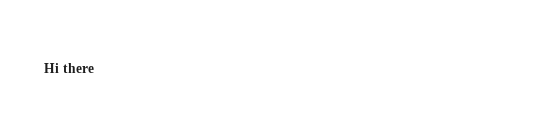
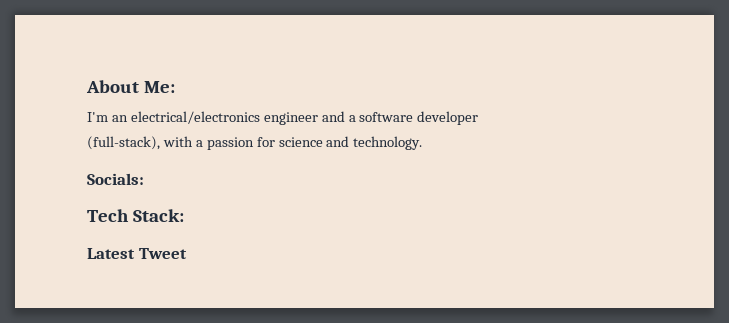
[44,63,94,73] Hi there -> [86,80,175,93] [87,111,479,125] [87,136,423,150] [87,173,144,185] [87,209,184,222] [87,248,187,259] About Me: // I'm an electrical/electronics engineer and a software developer // (full-stack), with a passion for science and technology. // Socials: // Tech Stack: // Latest Tweet

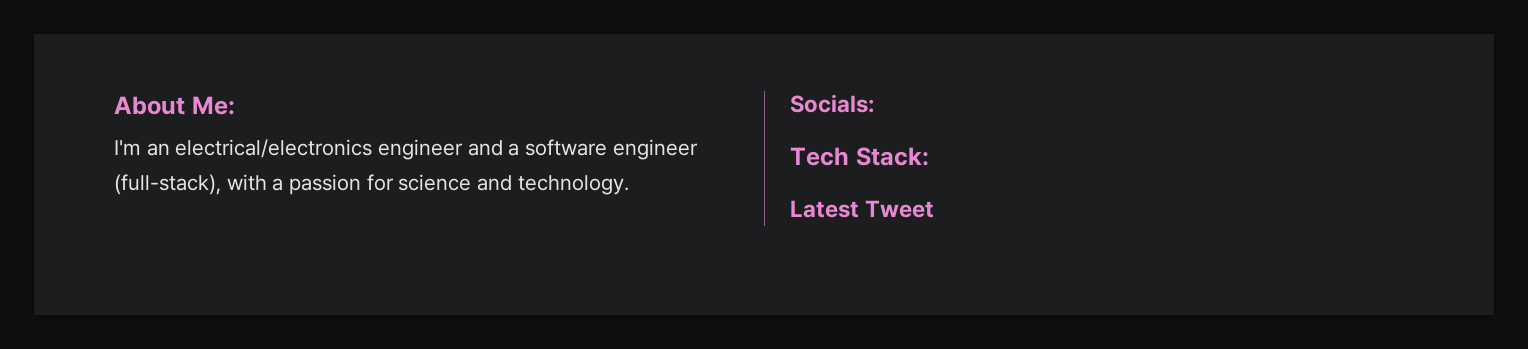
[417,111,479,125] developer -> [612,139,698,160] engineer

